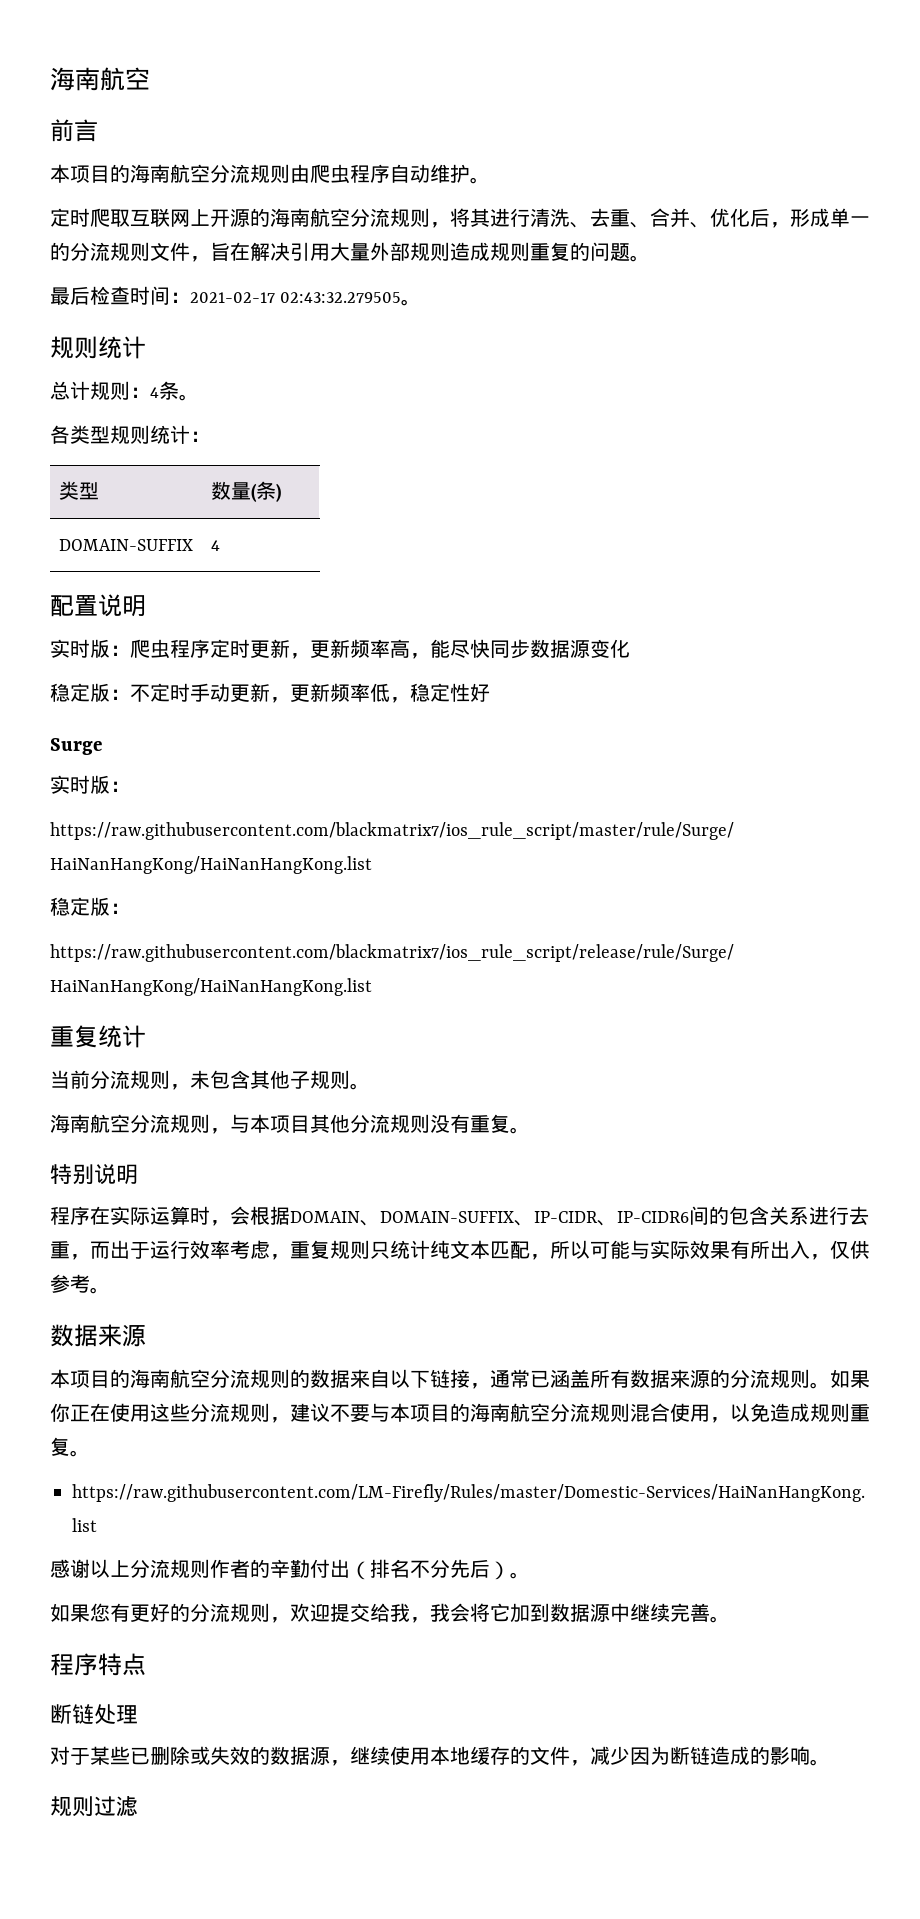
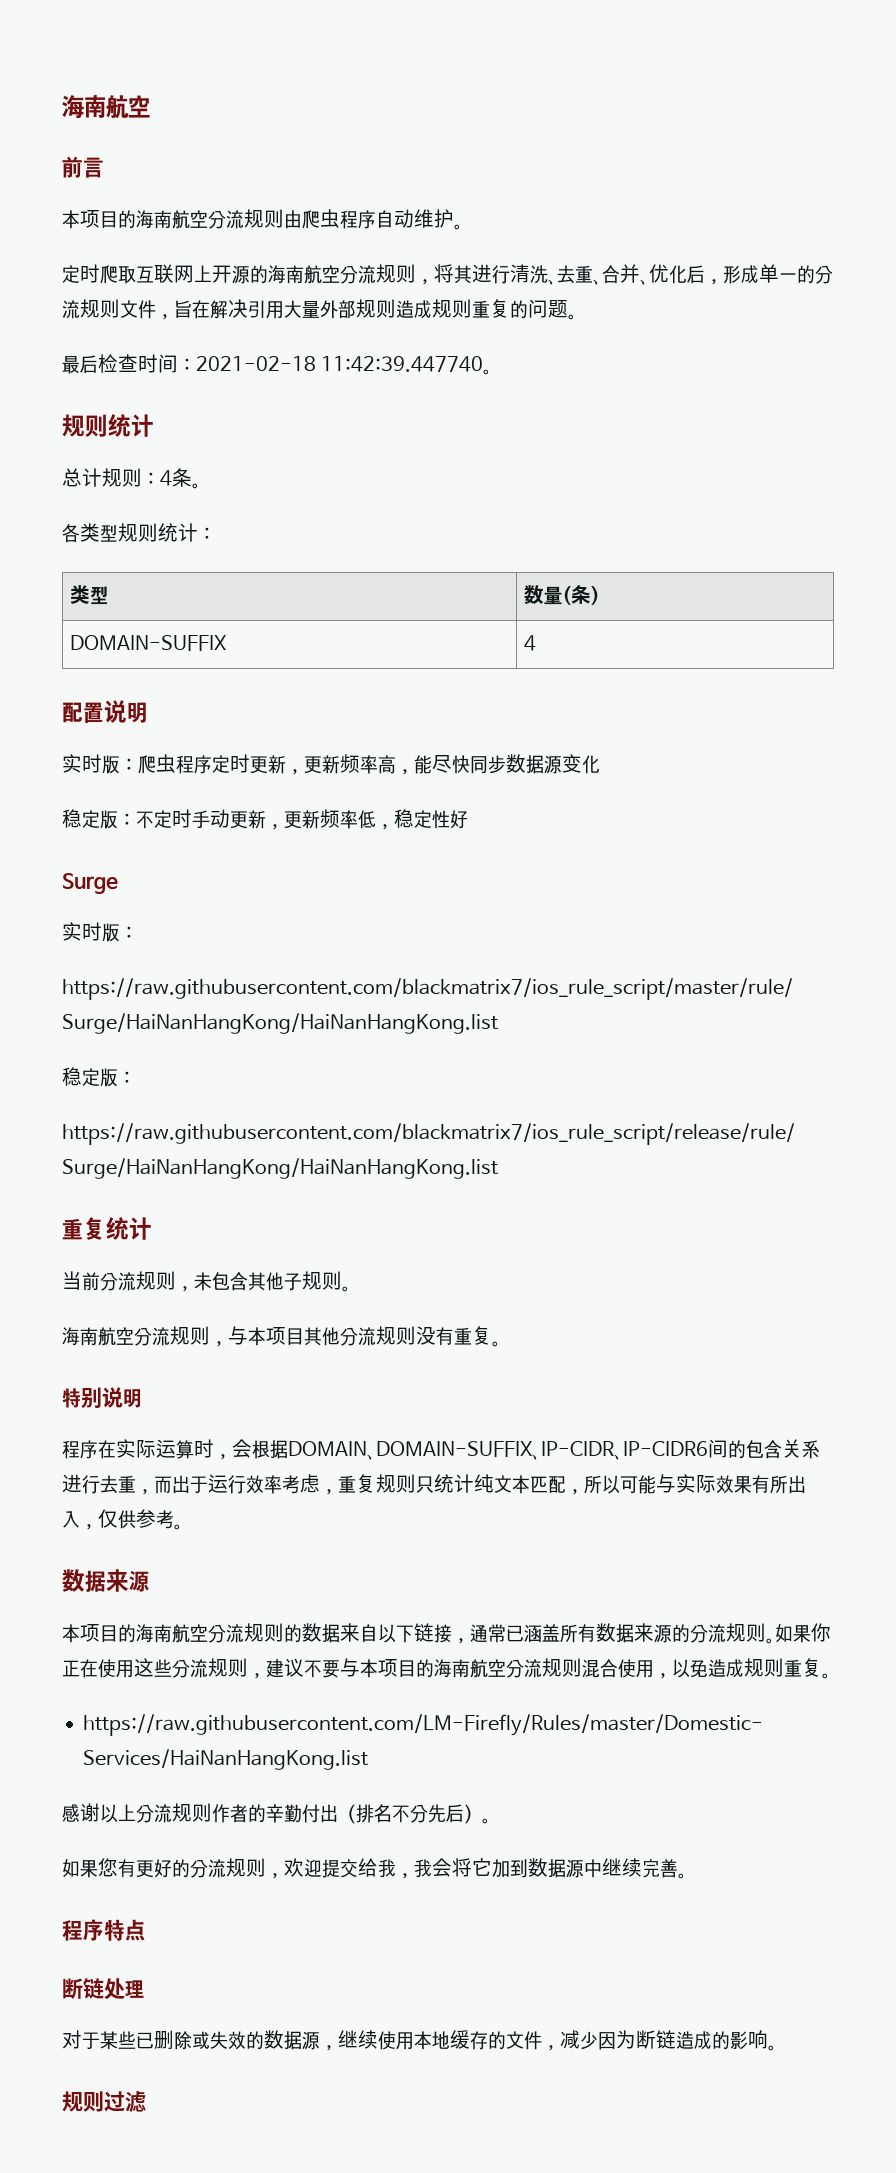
[190,292,402,303] 2021-02-17 02:43:32.279505 -> [196,356,484,372] 2021-02-18 11:42:39.447740

